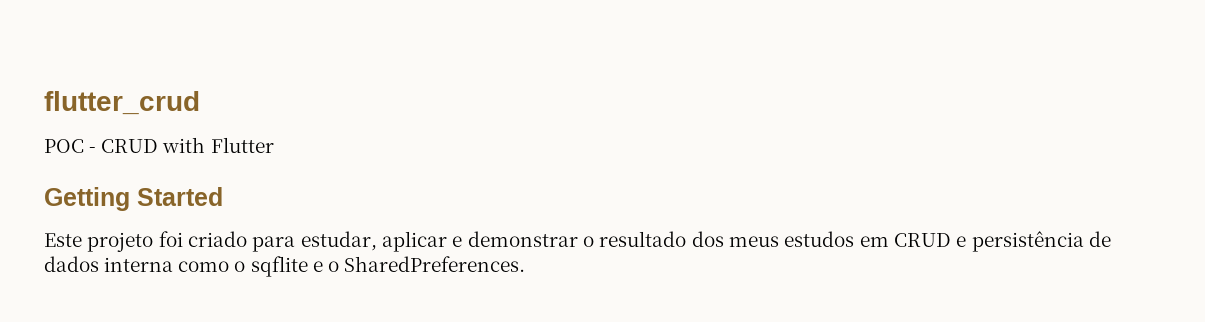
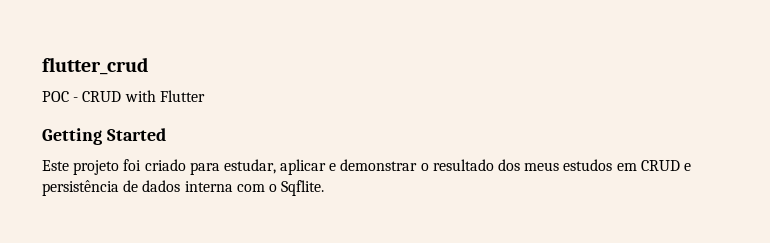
[178,256,525,277] como o sqflite e o SharedPreferences. -> [236,180,325,196] com o Sqflite.

